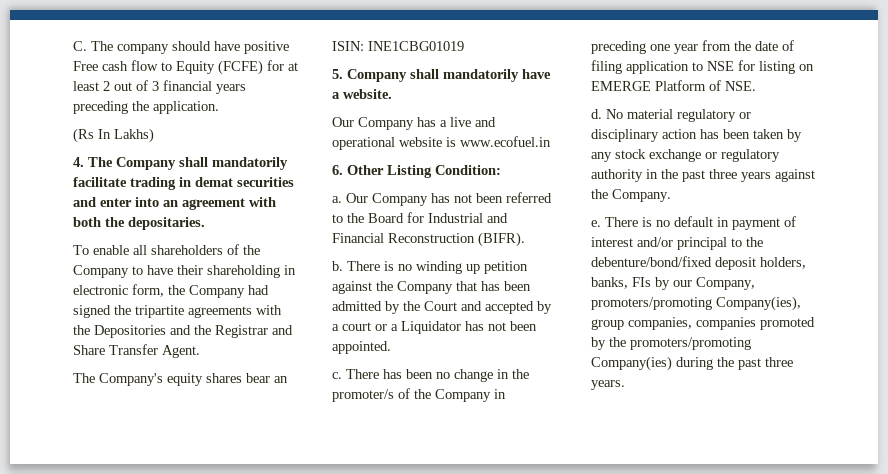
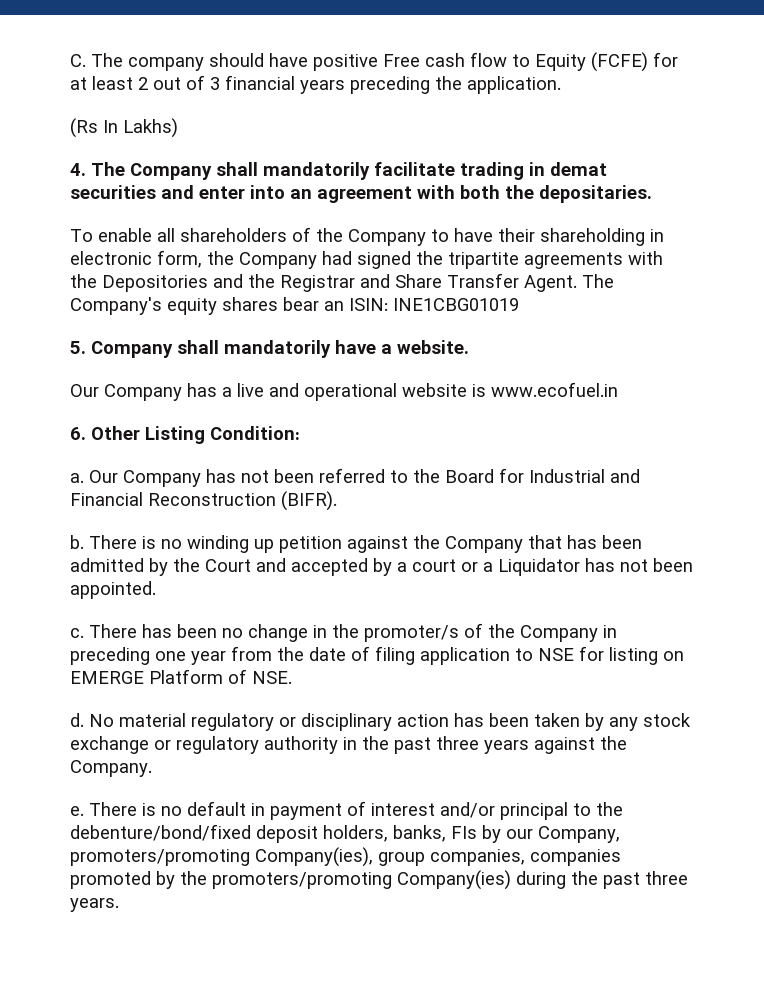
(200, 351) // -> (577, 283) none

